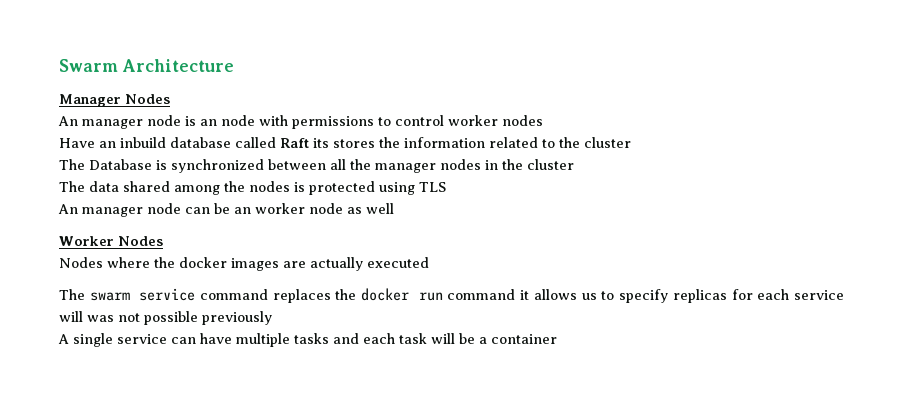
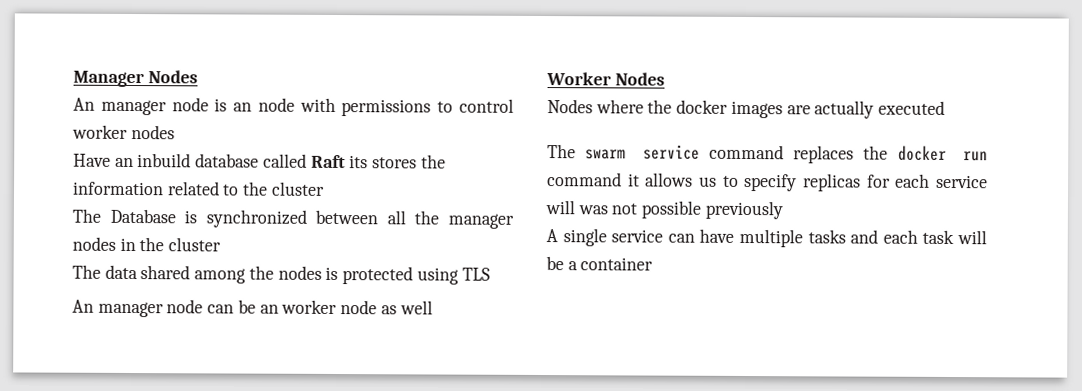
[59,59,234,72] Swarm Architecture // -> (73, 79) none

